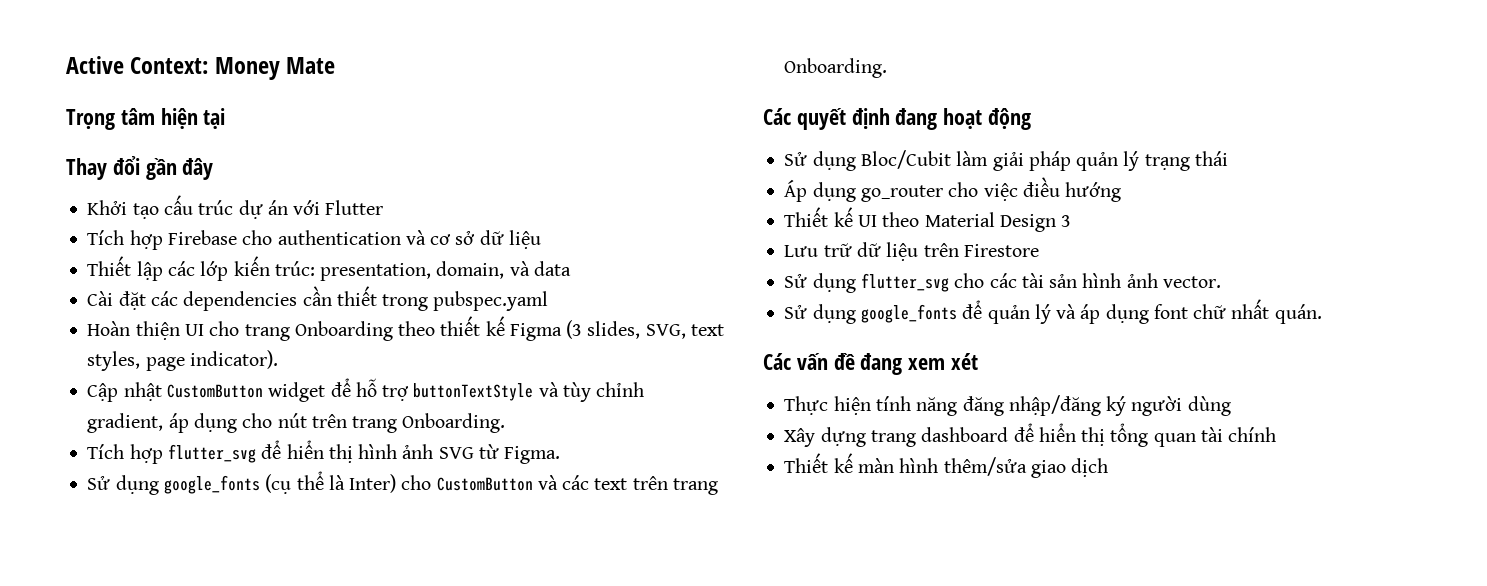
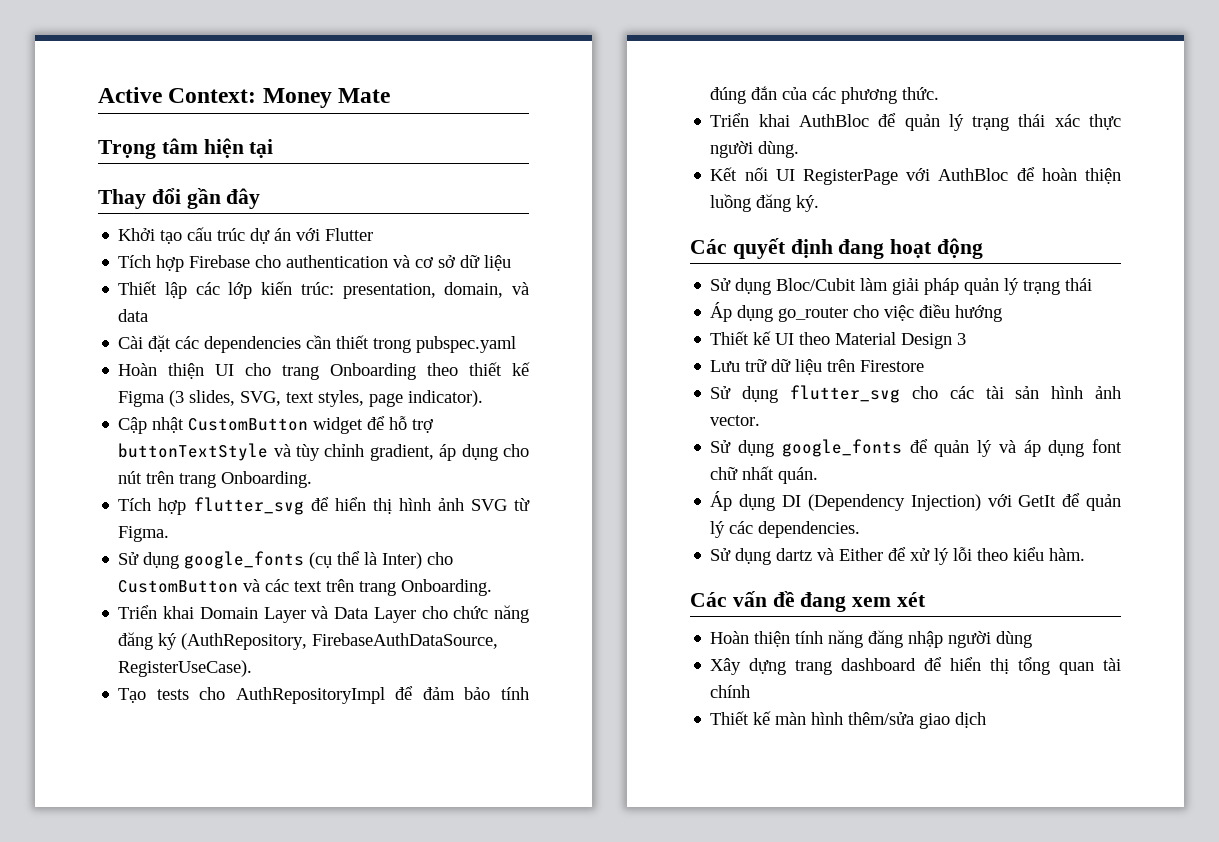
(888, 68) none -> [118,605,529,623] [118,632,499,650] [118,660,253,677] [118,686,529,704] [710,86,940,104] [710,113,1121,131] [710,141,800,158] [710,167,1121,185] [710,194,820,212] // Triển khai Domain Layer và Data Layer cho chức năng đăng ký (AuthRepository, FirebaseAuthDataSource, RegisterUseCase). // Tạo tests cho AuthRepositoryImpl để đảm bảo tính đúng đắn của các phương thức. // Triển khai AuthBloc để quản lý trạng thái xác thực người dùng. // Kết nối UI RegisterPage với AuthBloc để hoàn thiện luồng đăng ký.
(1322, 314) none -> [710,491,1121,511] [710,521,861,538] [710,547,1086,565] // Áp dụng DI (Dependency Injection) với GetIt để quản lý các dependencies. // Sử dụng dartz và Either để xử lý lỗi theo kiểu hàm.
[784,396,871,415] Thực hiện -> [710,631,791,647] Hoàn thiện
[1008,395,1127,416] nhập/đăng ký -> [908,631,944,648] nhập

